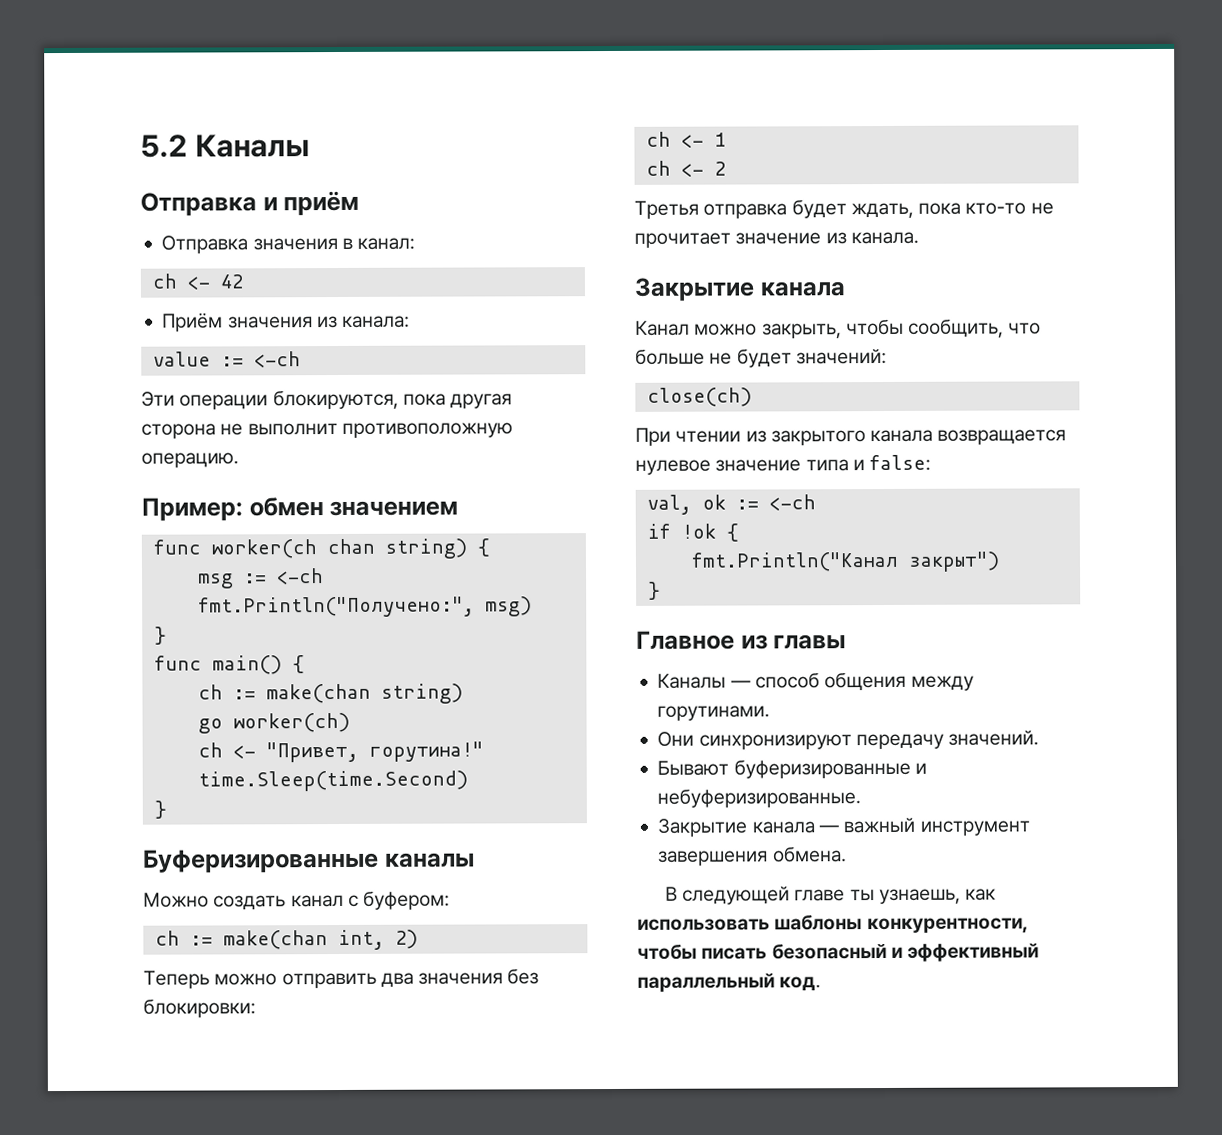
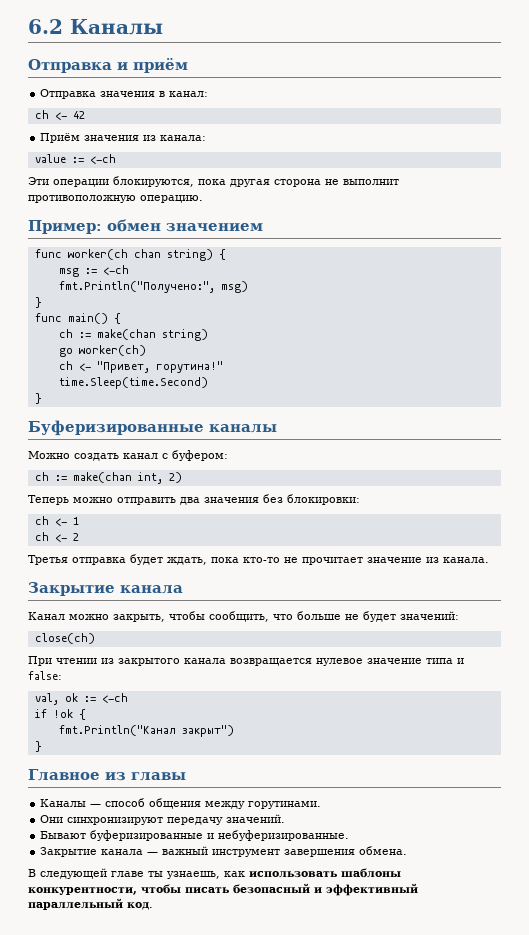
[140,134,188,158] 5.2 -> [28,19,63,34] 6.2

